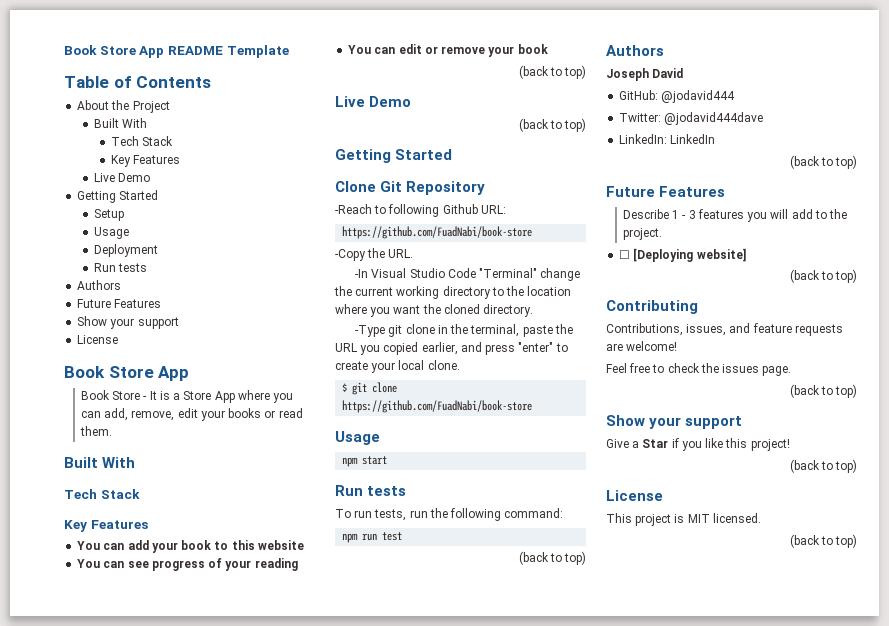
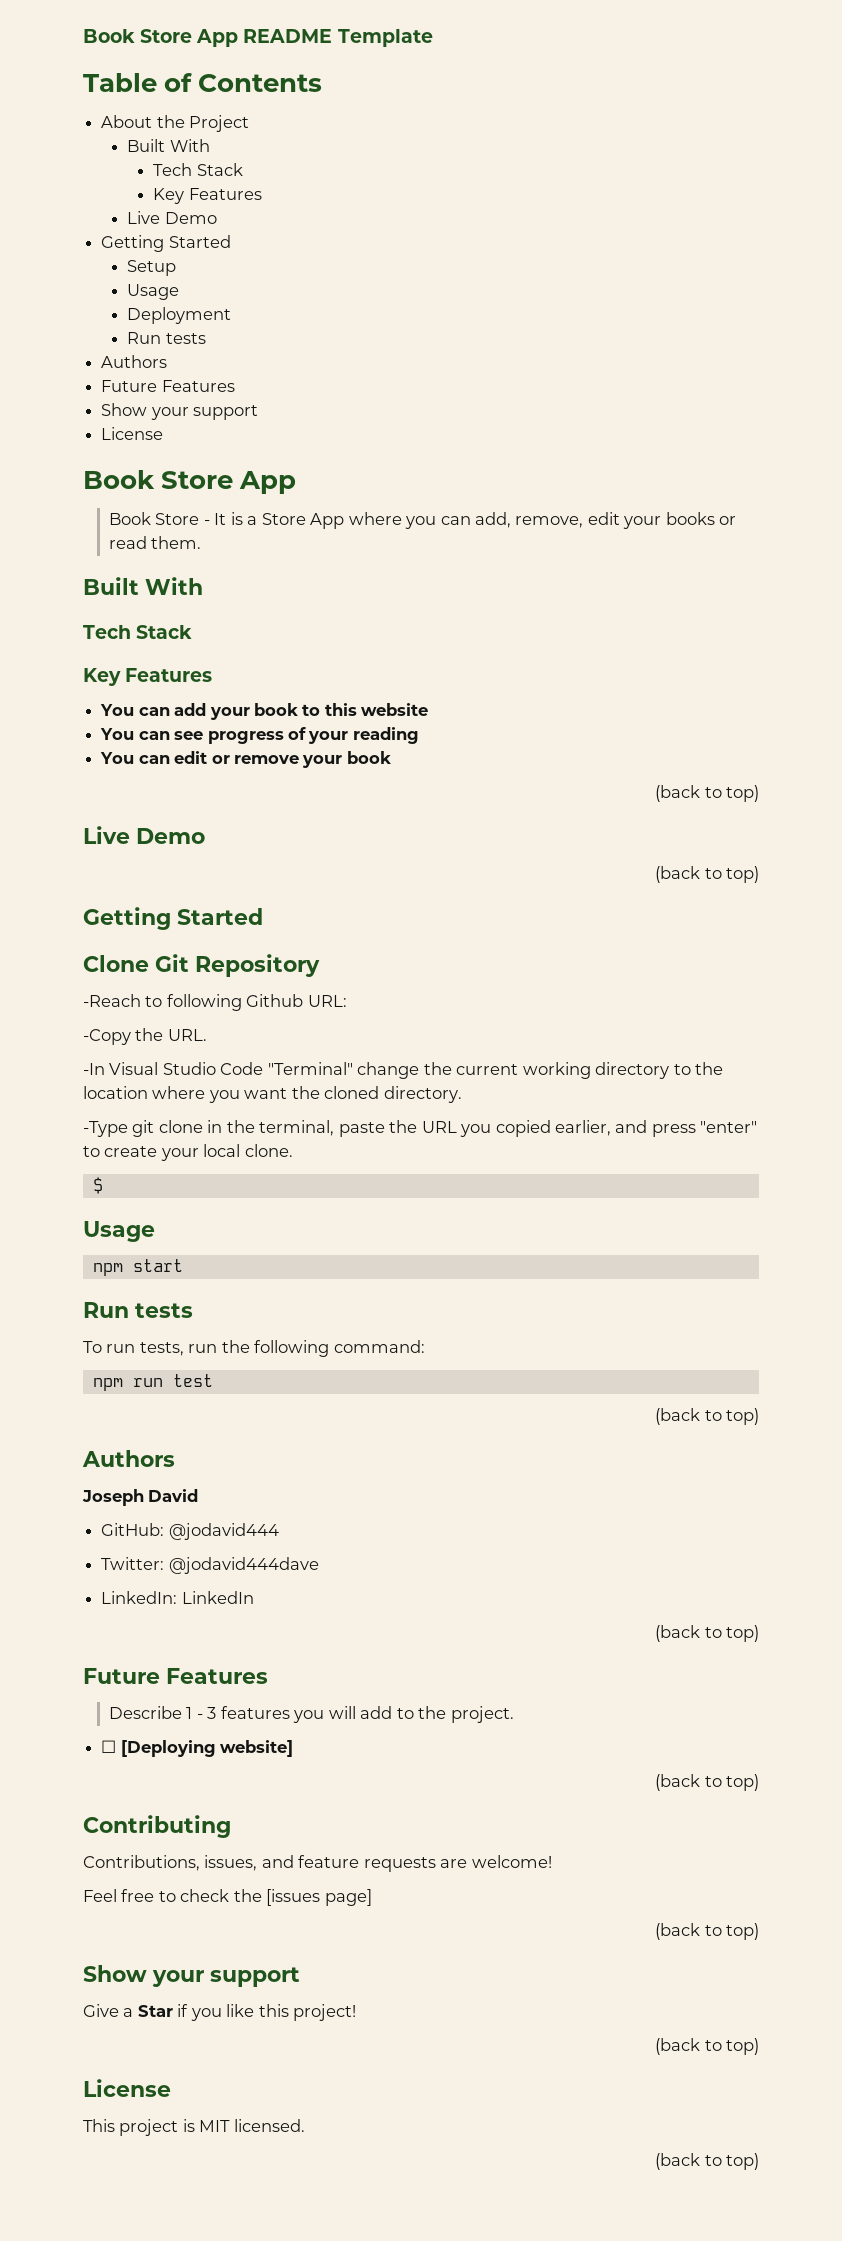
[342,226,533,239] // https://github.com/FuadNabi/book-store -> (347, 1001) none
[352,382,398,395] [342,400,533,413] git clone https://github.com/FuadNabi/book-store -> (103, 1185) none
[722,364,792,376] issues page. -> [266,1889,372,1906] [issues page]

